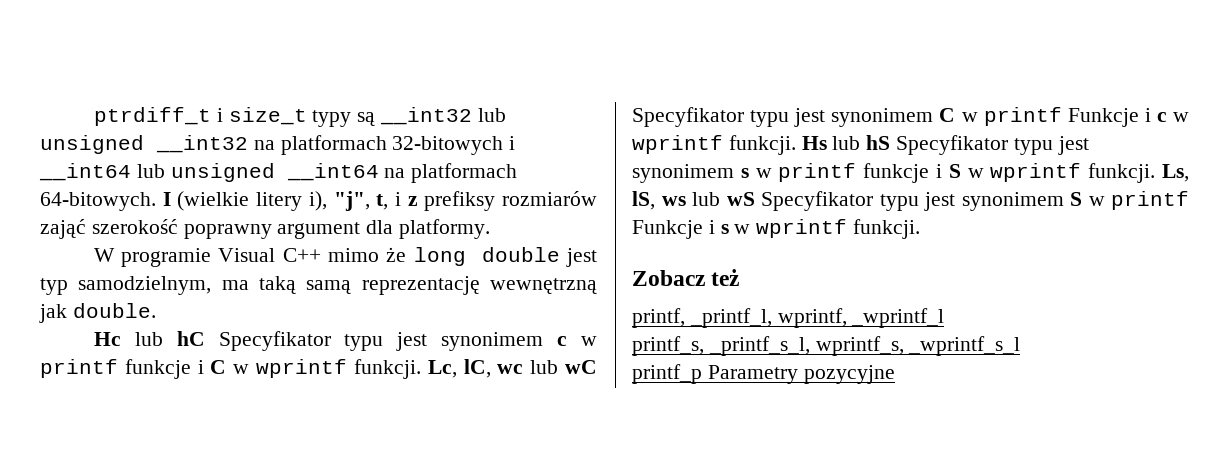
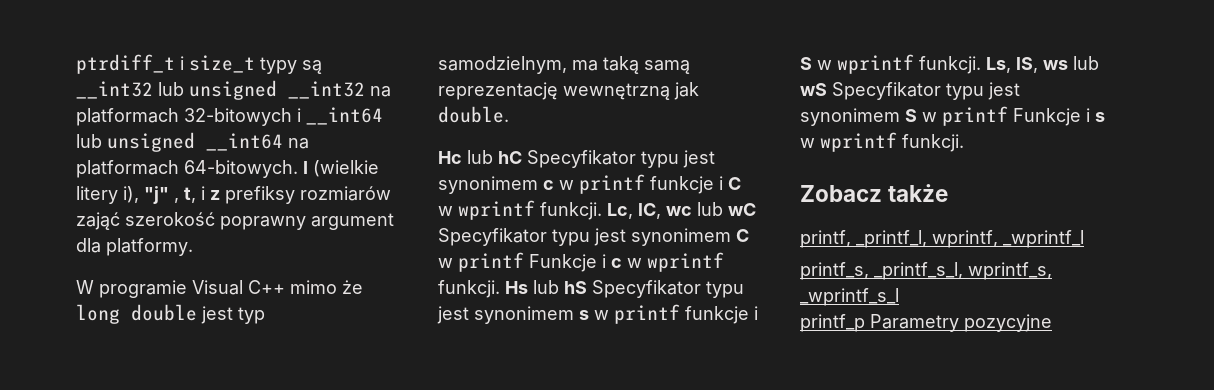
[333,191,370,211] "j", -> [144,186,179,204] "j" ,
[711,269,740,286] też -> [888,184,949,202] także

